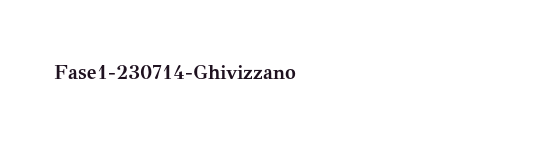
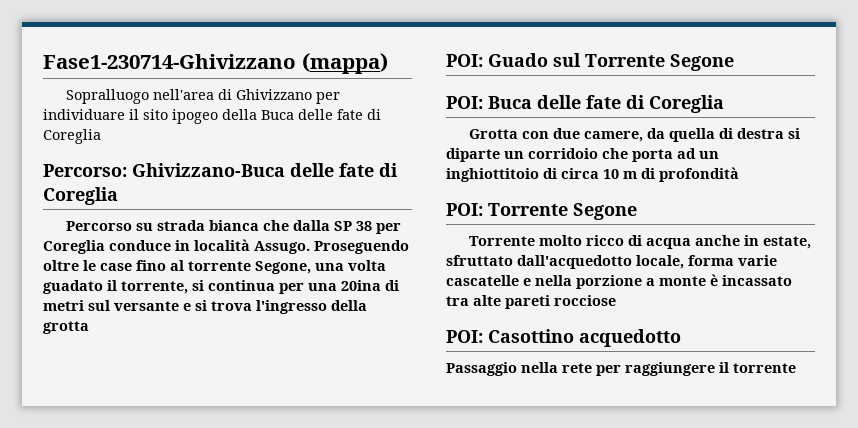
(296, 72) none -> [301,53,388,74] [66,89,341,104] [43,109,381,124] [43,129,101,144] [43,163,398,177] [43,187,118,205] [66,220,402,234] [43,239,409,254] [43,260,386,274] [43,280,399,294] [43,300,367,314] [43,321,89,334] [446,53,734,71] [446,95,724,113] [469,128,801,142] [446,148,719,162] [446,167,739,182] [446,203,637,220] [469,235,812,249] [446,255,777,269] [446,274,792,289] [446,295,616,309] [446,329,681,347] [446,362,796,376] (mappa) // Sopralluogo nell'area di Ghivizzano per individuare il sito ipogeo della Buca delle fate di Coreglia // Percorso: Ghivizzano-Buca delle fate di Coreglia // Percorso su strada bianca che dalla SP 38 per Coreglia conduce in località Assugo. Proseguendo oltre le case fino al torrente Segone, una volta guadato il torrente, si continua per una 20ina di metri sul versante e si trova l'ingresso della grotta // POI: Guado sul Torrente Segone // POI: Buca delle fate di Coreglia // Grotta con due camere, da quella di destra si diparte un corridoio che porta ad un inghiottitoio di circa 10 m di profondità // POI: Torrente Segone // Torrente molto ricco di acqua anche in estate, sfruttato dall'acquedotto locale, forma varie cascatelle e nella porzione a monte è incassato tra alte pareti rocciose // POI: Casottino acquedotto // Passaggio nella rete per raggiungere il torrente

